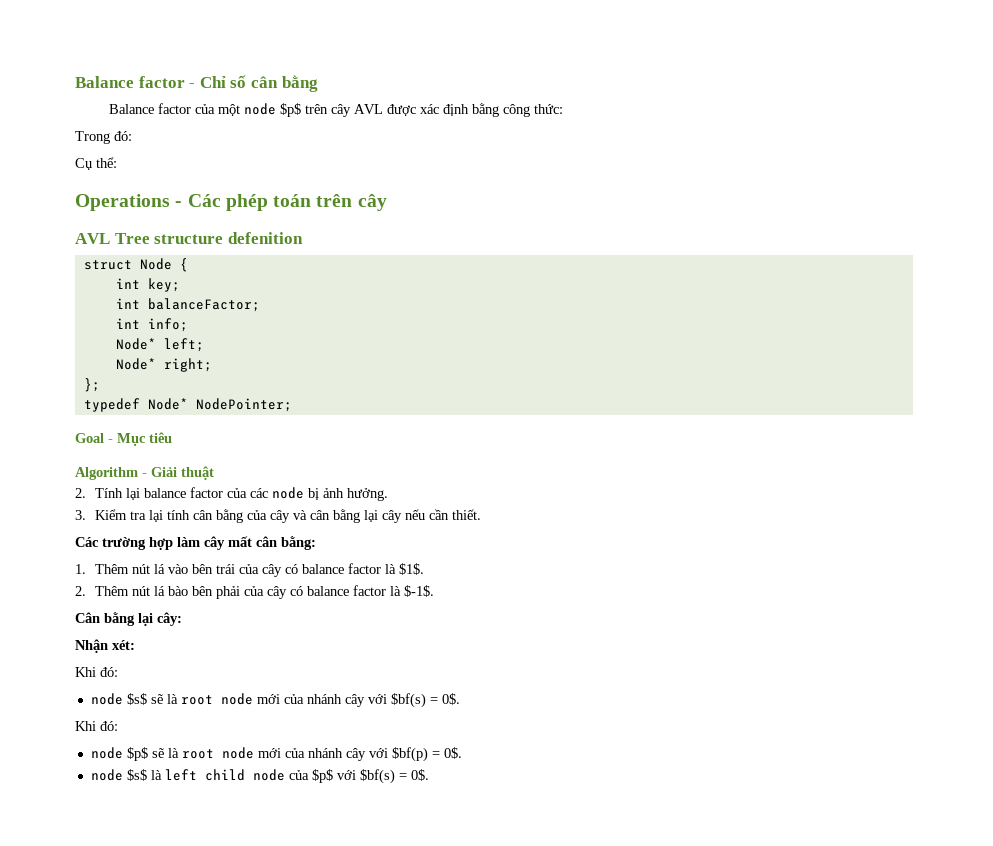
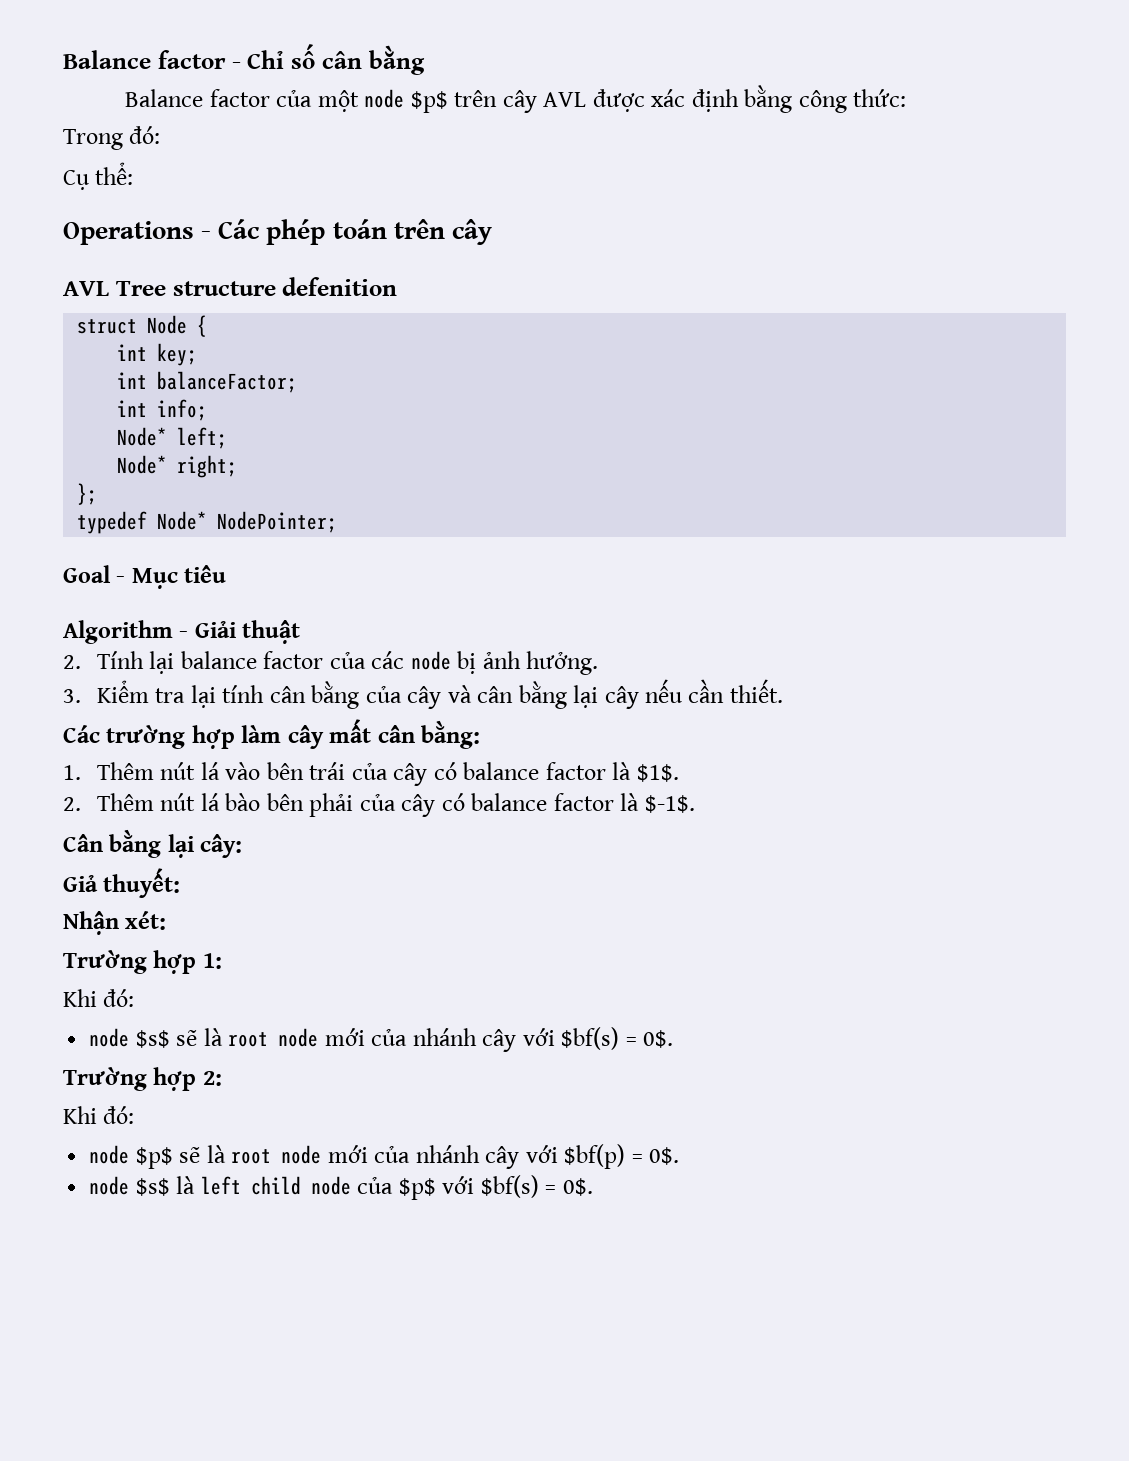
(182, 619) none -> [63,868,181,898] // Giả thuyết:
(135, 645) none -> [63,950,222,974] // Trường hợp 1:
(460, 699) none -> [63,1067,222,1091] // Trường hợp 2:

